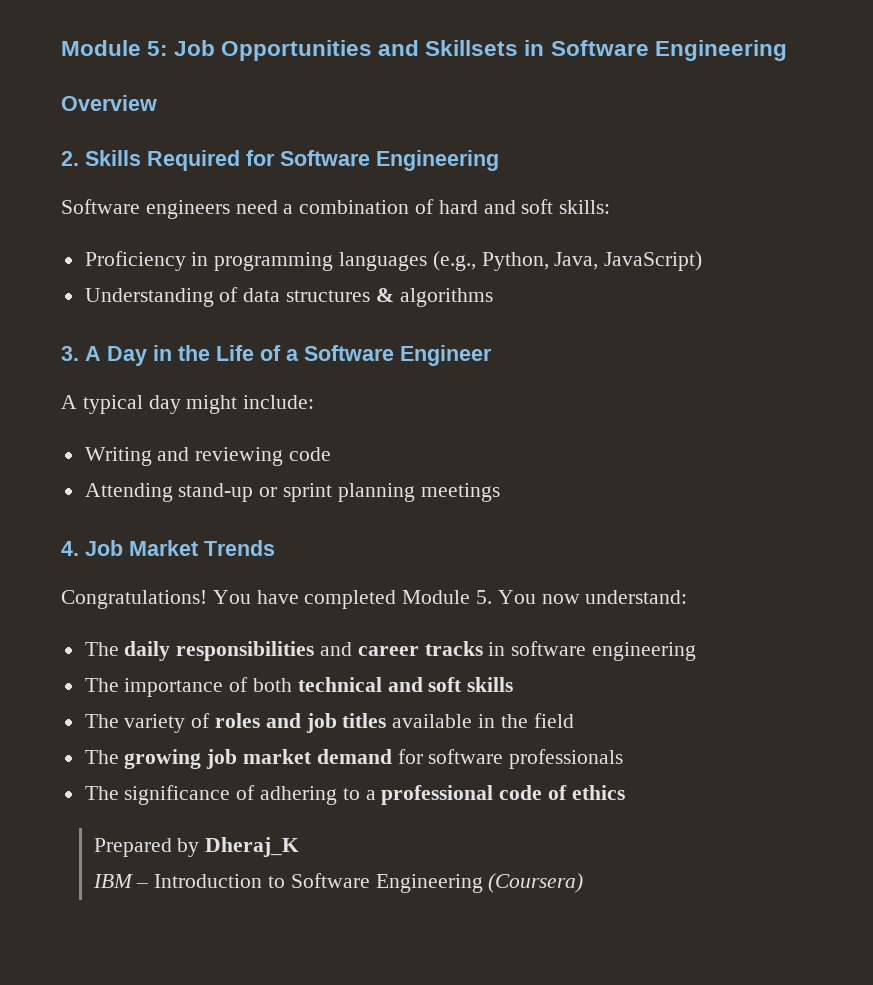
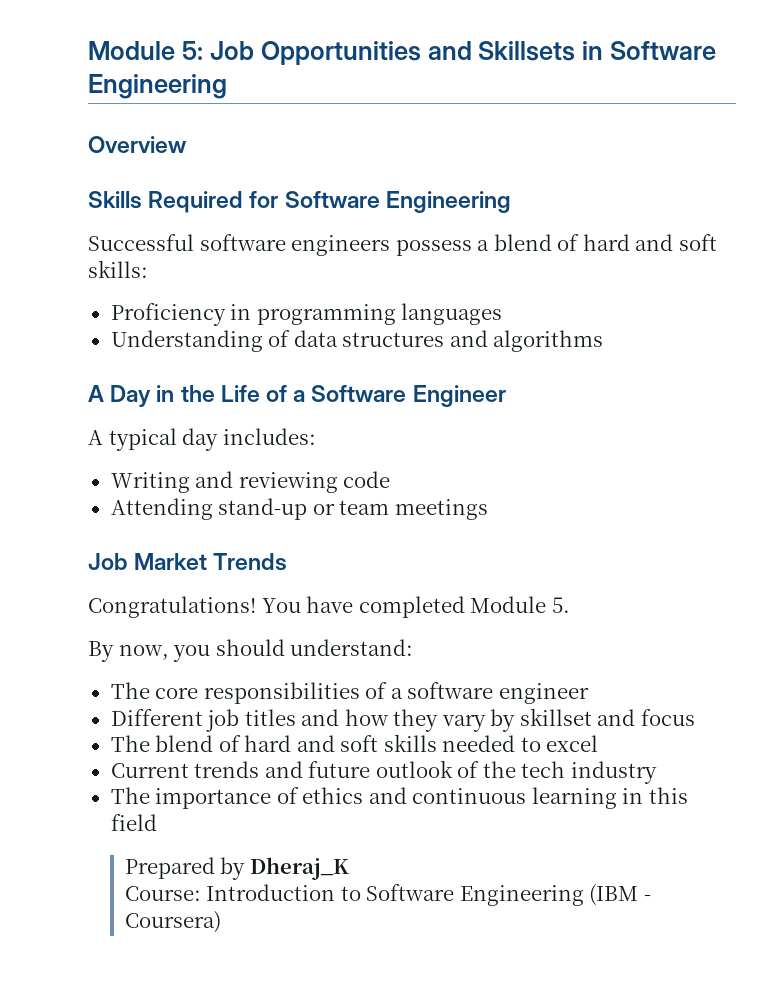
[61,151,79,166] 2. -> (187, 144) none
[61,199,410,219] Software engineers need a combination -> [88,234,552,256] Successful software engineers possess a blend
[432,251,703,271] (e.g., Python, Java, JavaScript) -> (503, 314) none
[375,288,394,302] & -> [449,330,488,347] and
[61,346,79,361] 3. -> (604, 341) none
[186,395,315,414] might include: -> [222,428,316,445] includes:
[283,483,415,502] sprint planning -> [339,500,390,515] team
[61,541,79,556] 4. -> (488, 509) none
[497,590,688,604] [84,641,697,661] [84,677,514,697] [84,713,574,733] [84,749,624,769] [84,785,625,805] You now understand: // The daily responsibilities and career tracks in software engineering // The importance of both technical and soft skills // The variety of roles and job titles available in the field // The growing job market demand for software professionals // The significance of adhering to a professional code of ethics -> [88,639,414,662] [110,682,589,704] [110,708,695,732] [110,734,599,752] [110,760,657,784] [110,787,688,809] [110,814,157,831] // By now, you should understand: // The core responsibilities of a software engineer // Different job titles and how they vary by skillset and focus // The blend of hard and soft skills needed to excel // Current trends and future outlook of the tech industry // The importance of ethics and continuous learning in this field
[92,874,149,888] IBM – -> [124,886,201,901] Course:
[488,873,584,893] (Coursera) -> [589,884,651,906] [124,911,221,933] (IBM - Coursera)

